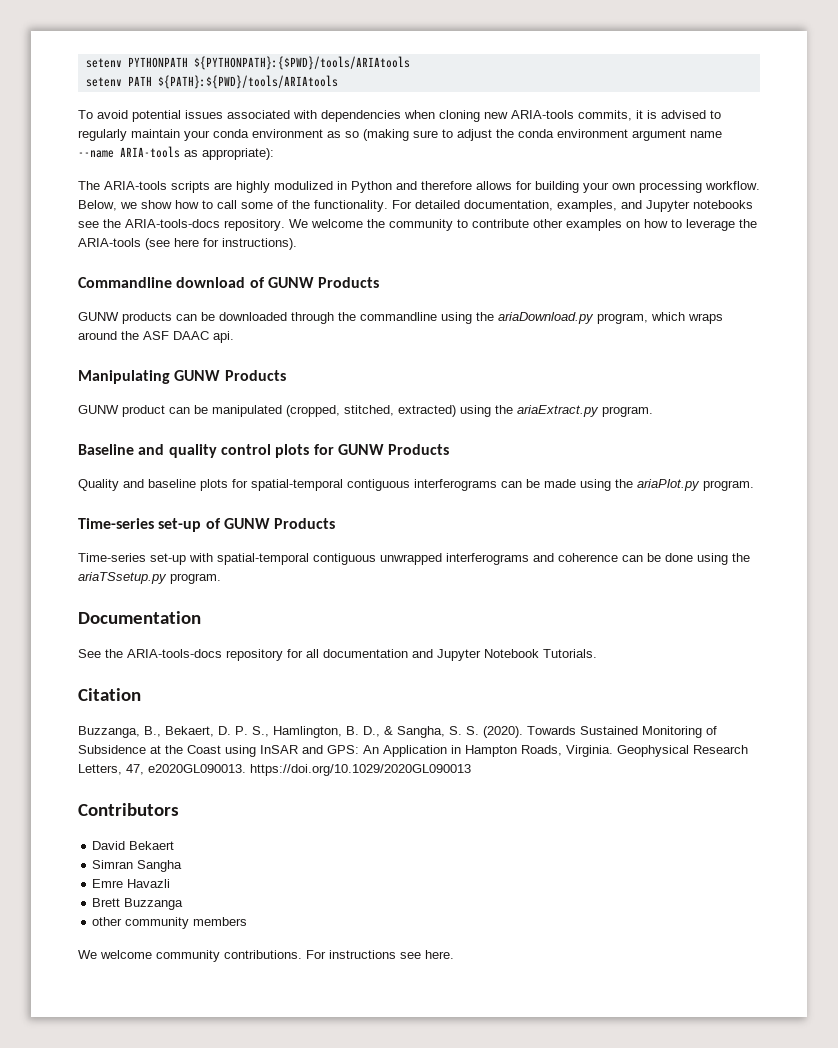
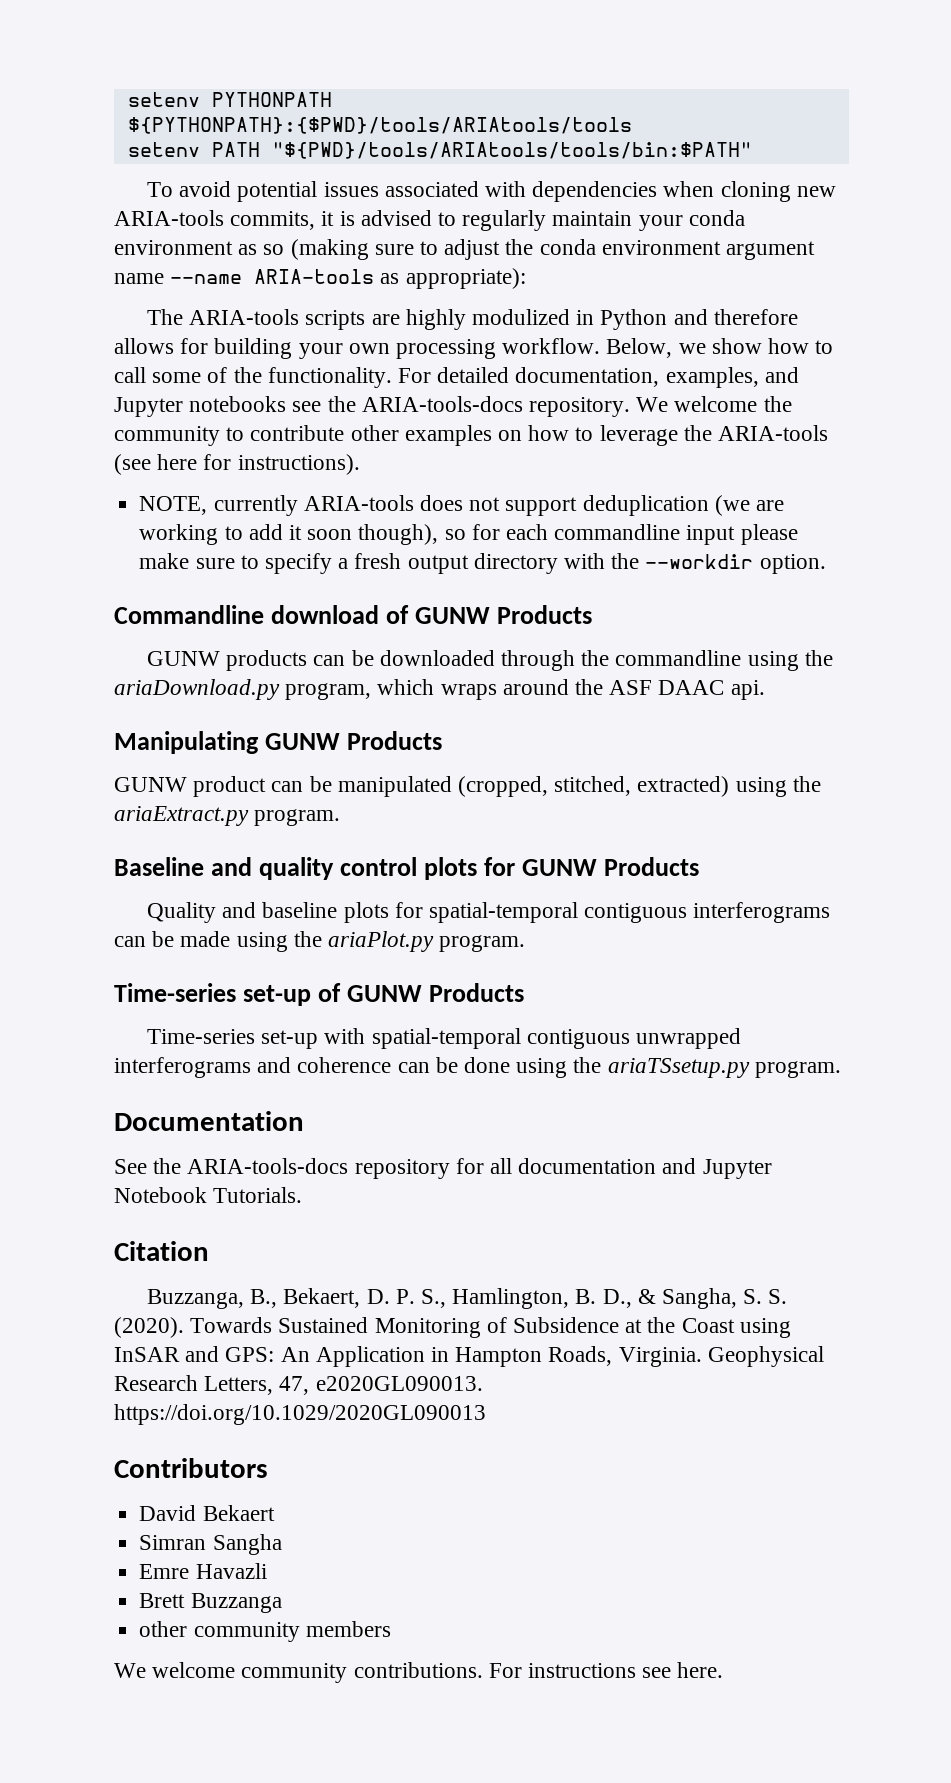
[193,56,410,70] ${PYTHONPATH}:{$PWD}/tools/ARIAtools -> [127,117,632,134] ${PYTHONPATH}:{$PWD}/tools/ARIAtools/tools
[157,75,338,89] ${PATH}:${PWD}/tools/ARIAtools -> [271,142,752,159] "${PWD}/tools/ARIAtools/tools/bin:$PATH"
(297, 244) none -> [139,495,784,516] [139,524,798,545] [139,553,826,574] // NOTE, currently ARIA-tools does not support deduplication (we are working to add it soon though), so for each commandline input please make sure to specify a fresh output directory with the --workdir option.

